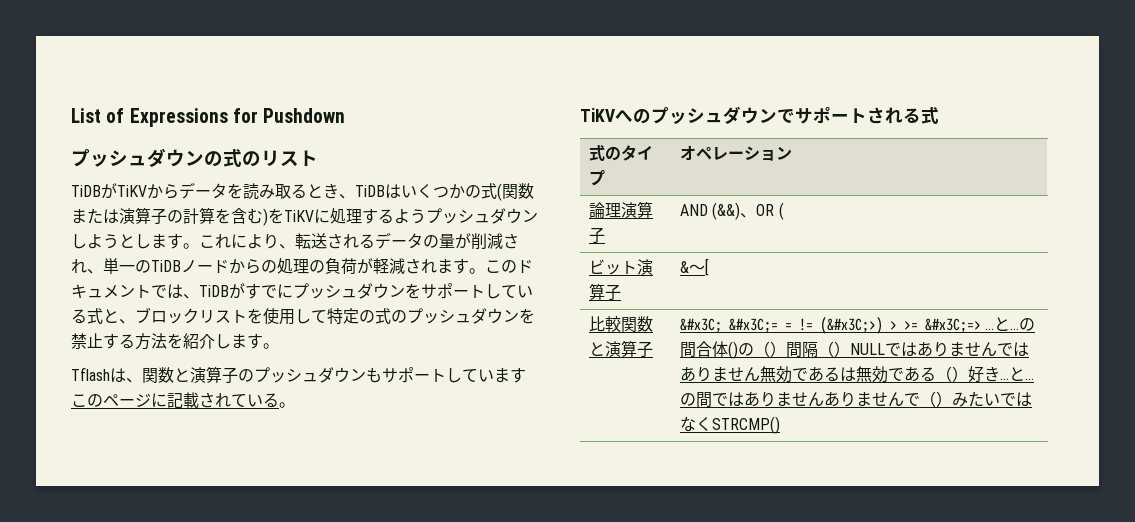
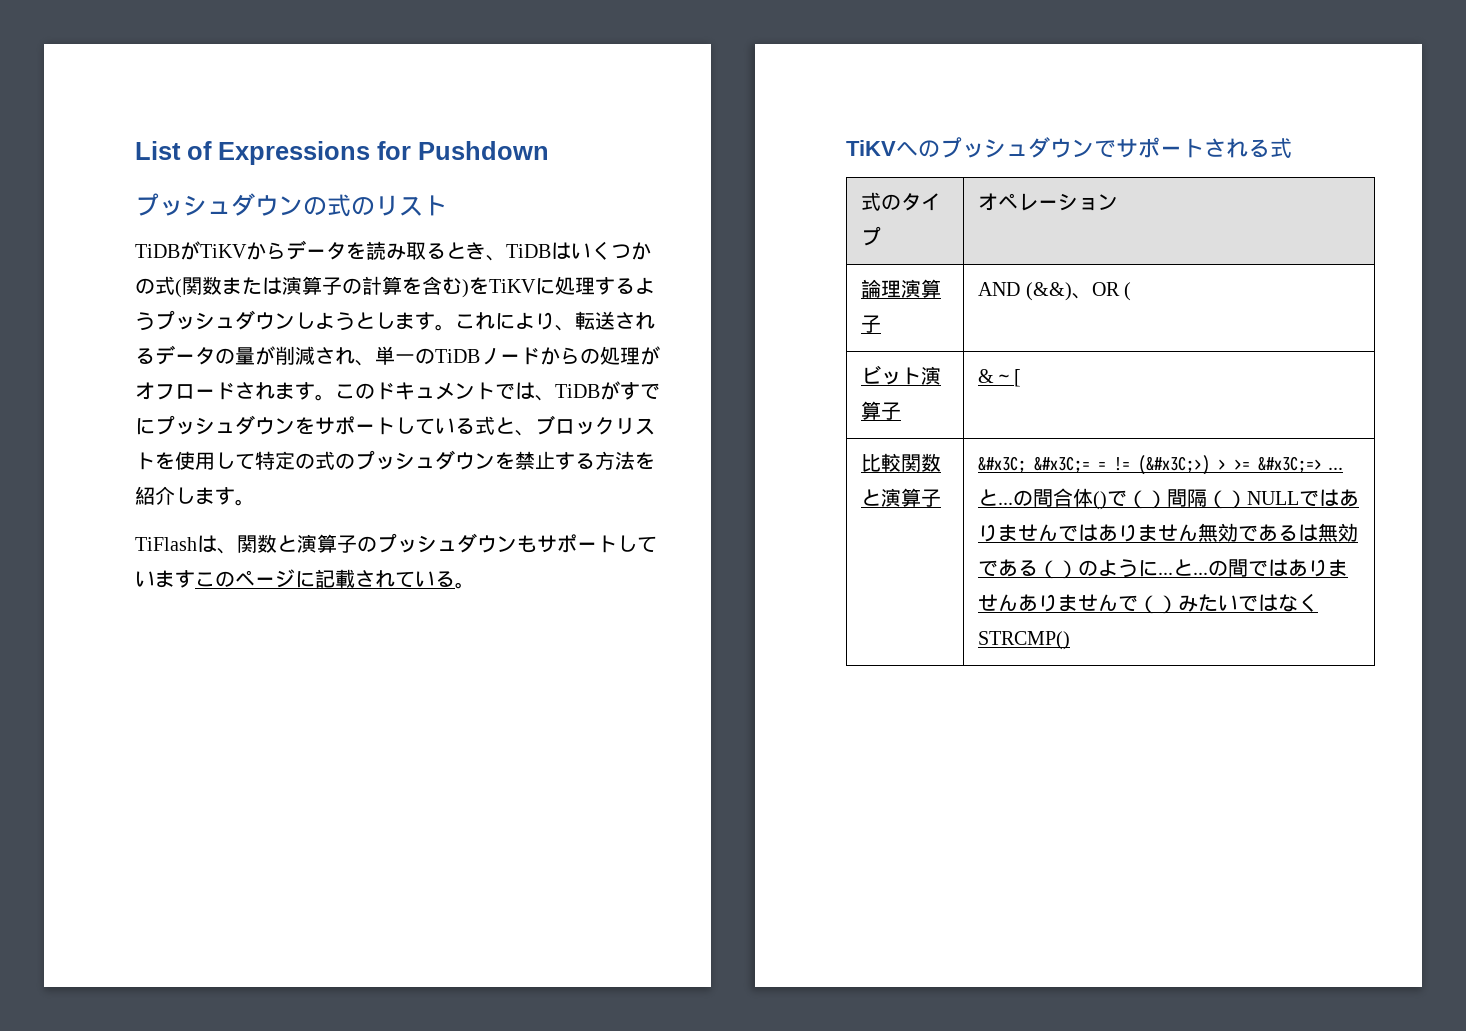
[309,258,405,275] の負荷が軽減 -> [640,346,660,365] [135,382,235,400] がオフロード
[71,367,110,381] Tflash -> [135,537,197,551] TiFlash
[738,343,755,356] の -> [1107,490,1128,507] で
[968,366,1001,383] 好き -> [1078,559,1159,578] のように

